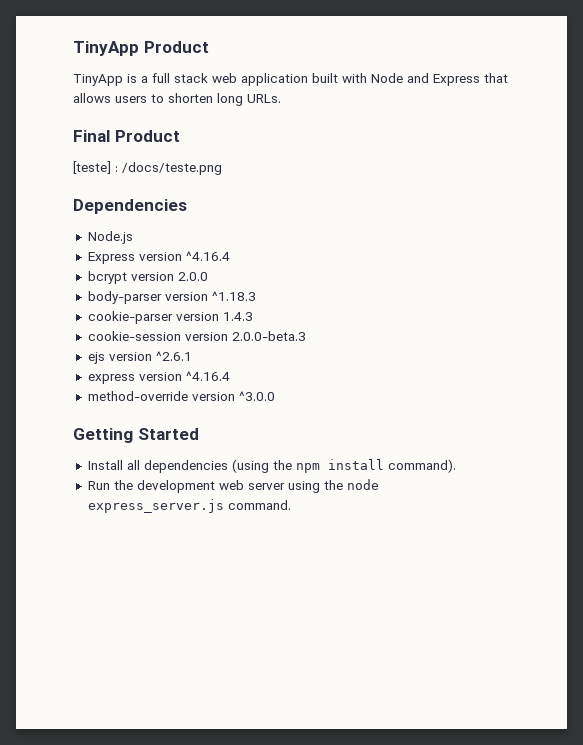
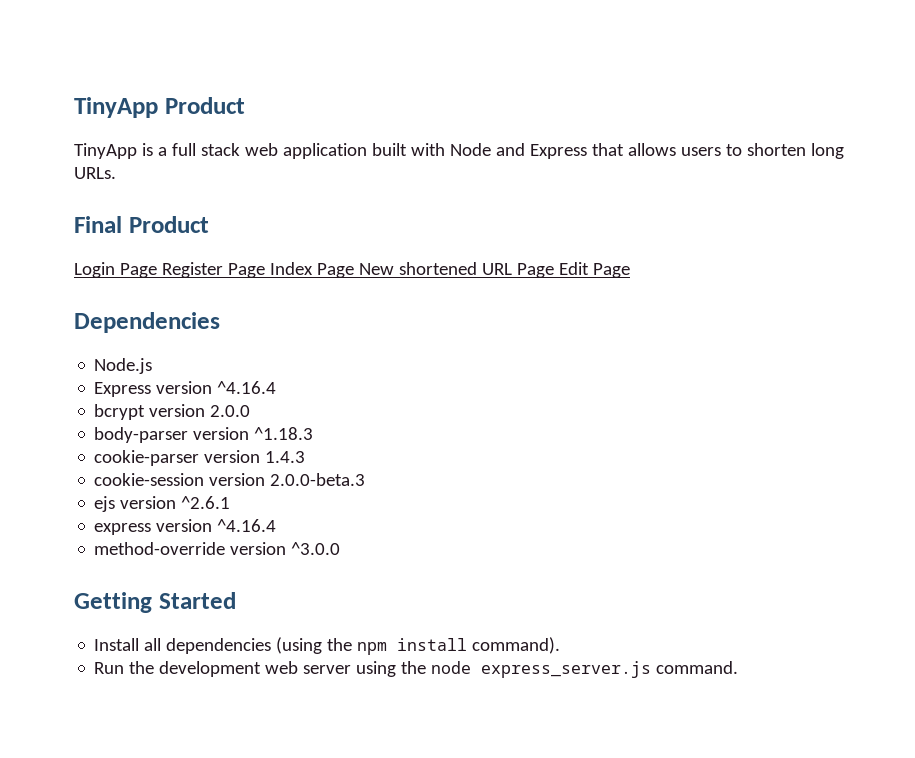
[73,161,222,175] [teste] : /docs/teste.png -> [74,262,630,278] Login Page Register Page Index Page New shortened URL Page Edit Page

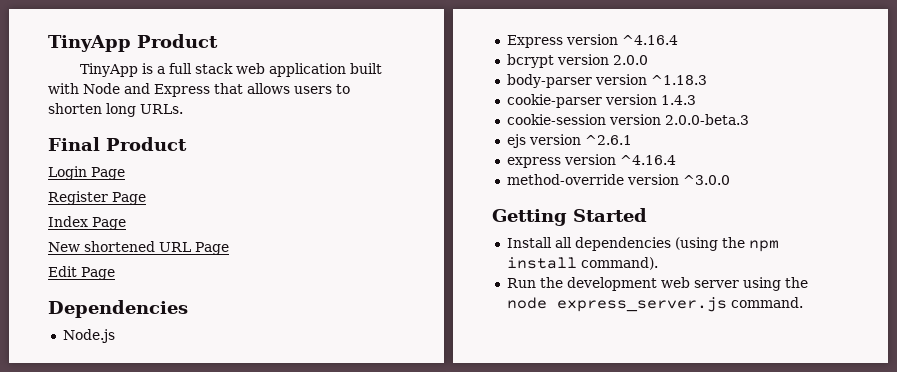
(157, 270) none -> (125, 173) //
(265, 270) none -> (146, 198) //
(354, 270) none -> (126, 223) //
(554, 270) none -> (229, 248) //

